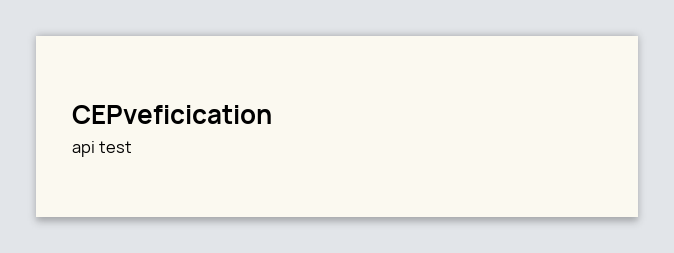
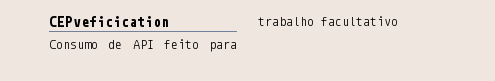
[72,141,133,157] api test -> [49,39,237,52] [258,16,398,26] Consumo de API feito para trabalho facultativo

